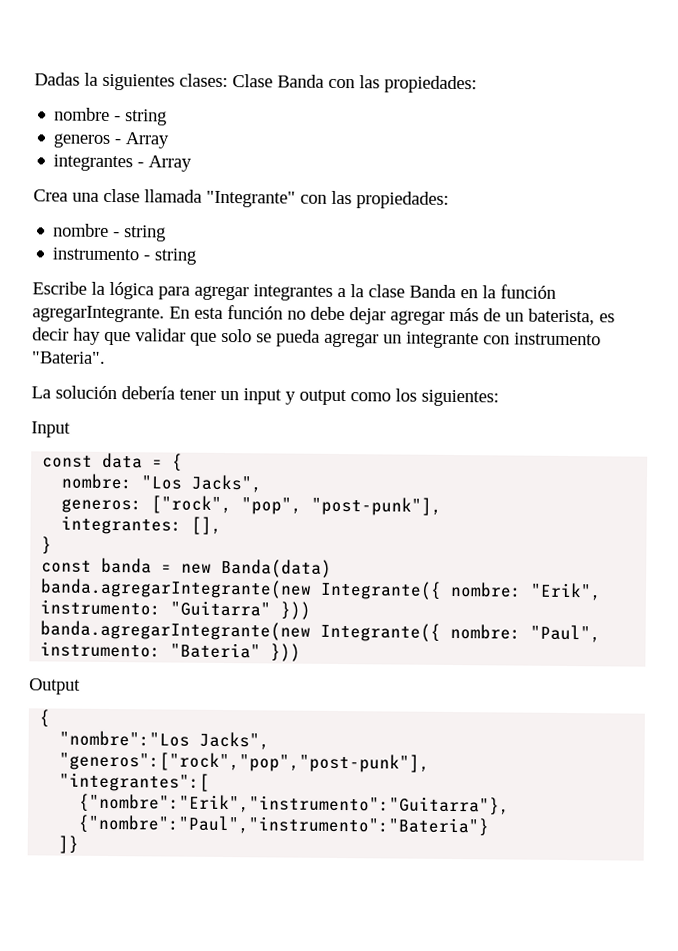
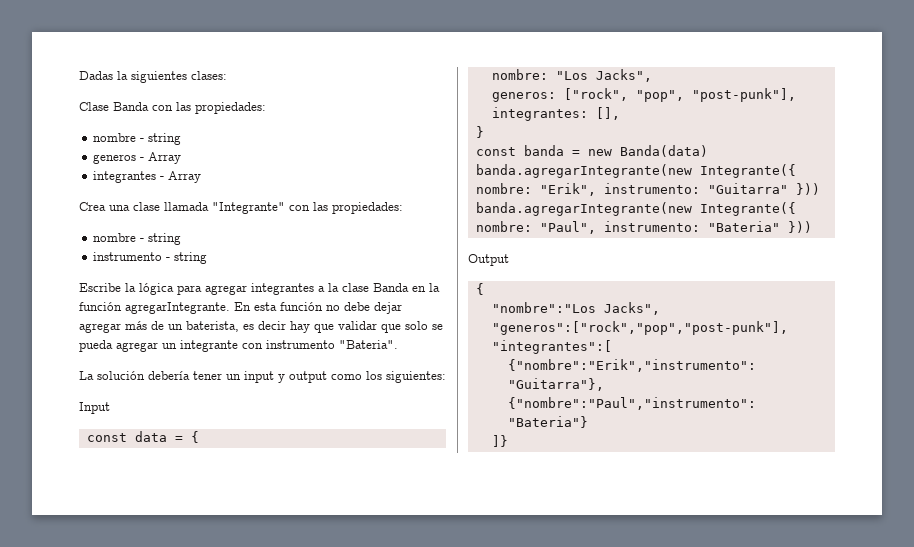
(228, 80) none -> (227, 75) //

